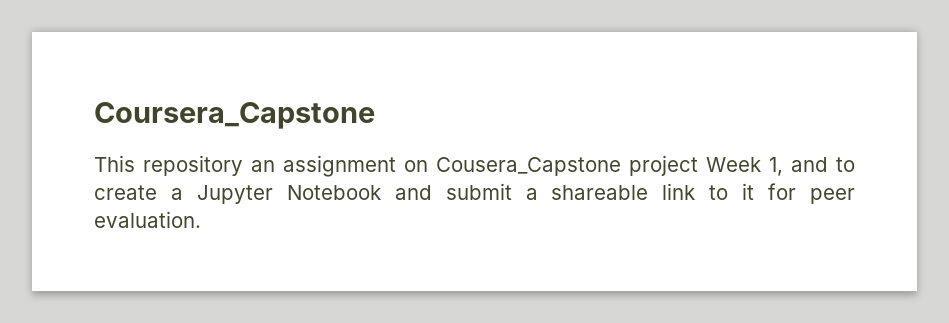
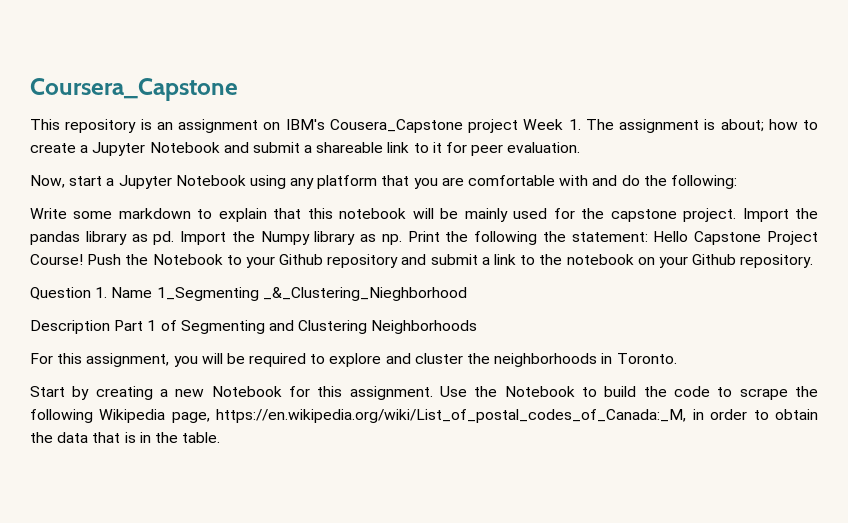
(243, 165) none -> [140,119,152,130] is
(428, 166) none -> [285,119,325,130] IBM's
[769,157,828,176] 1, and -> [568,119,798,133] 1. The assignment is about; how
(201, 219) none -> [30,175,737,189] [30,208,819,222] [30,231,818,245] [30,254,814,268] [30,287,467,301] [30,320,478,334] [30,353,677,367] [30,386,819,400] [30,409,819,423] [30,432,221,443] // Now, start a Jupyter Notebook using any platform that you are comfortable with and do the following: // Write some markdown to explain that this notebook will be mainly used for the capstone project. Import the pandas library as pd. Import the Numpy library as np. Print the following the statement: Hello Capstone Project Course! Push the Notebook to your Github repository and submit a link to the notebook on your Github repository. // Question 1. Name 1_Segmenting _&_Clustering_Nieghborhood // Description Part 1 of Segmenting and Clustering Neighborhoods // For this assignment, you will be required to explore and cluster the neighborhoods in Toronto. // Start by creating a new Notebook for this assignment. Use the Notebook to build the code to scrape the following Wikipedia page, https://en.wikipedia.org/wiki/List_of_postal_codes_of_Canada:_M, in order to obtain the data that is in the table.

